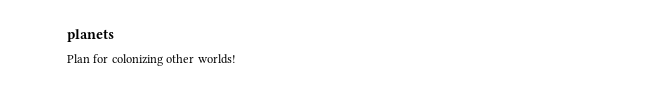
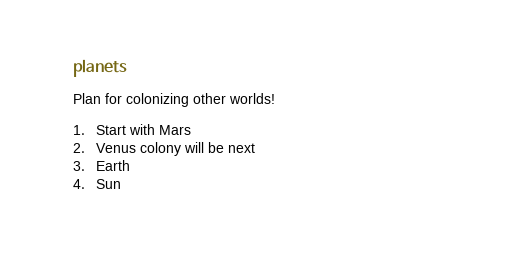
(236, 59) none -> [73,124,192,135] [73,142,256,156] [73,160,131,171] [73,179,122,189] // 1. Start with Mars // 2. Venus colony will be next // 3. Earth // 4. Sun

